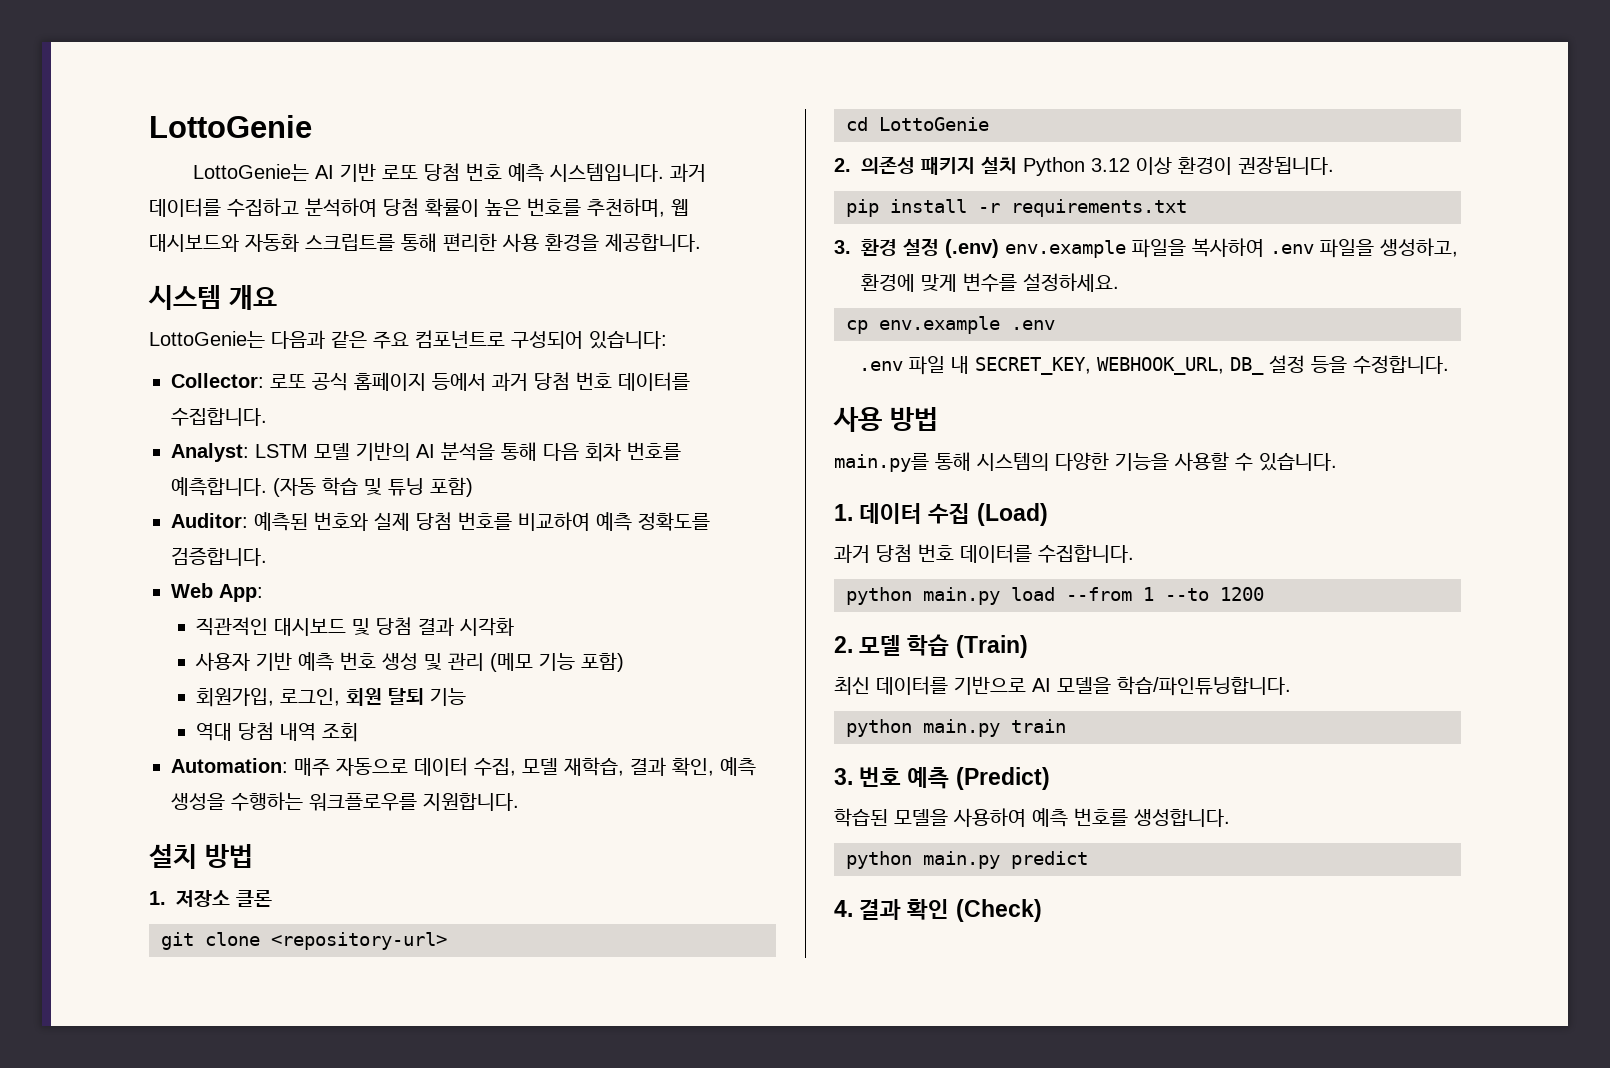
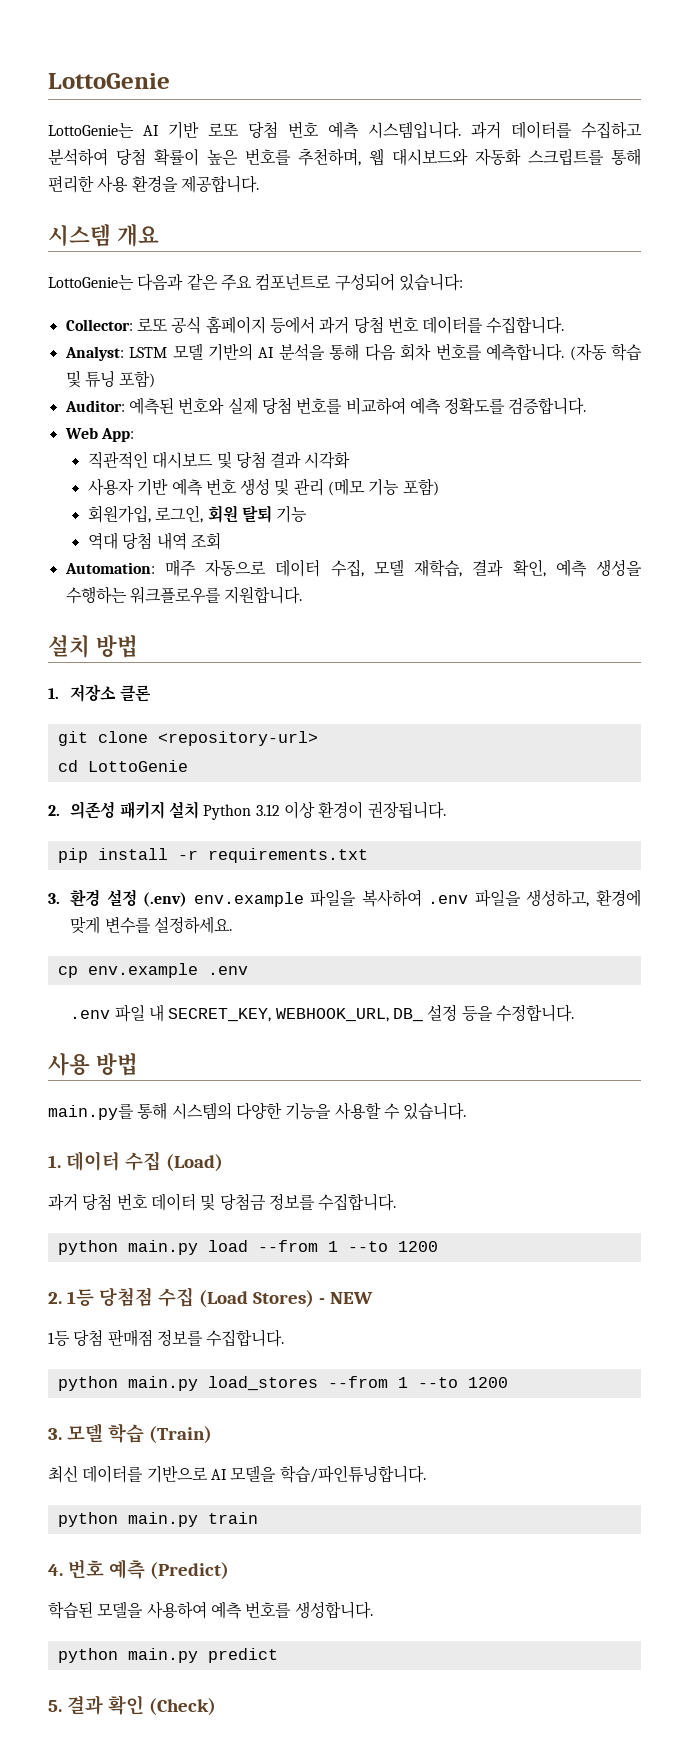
[960,544,1032,563] 데이터를 -> [150,1193,315,1211] 데이터 및 당첨금 정보를
(853, 644) none -> [66,1287,373,1308] [48,1329,285,1347] [57,1376,508,1391] [48,1428,62,1440] 1등 당첨점 수집 (Load Stores) - NEW // 1등 당첨 판매점 정보를 수집합니다. // python main.py load_stores --from 1 --to 1200 // 3.
[834,768,853,785] 3. -> [48,1564,63,1576] 4.
[834,900,853,917] 4. -> [48,1700,62,1712] 5.

